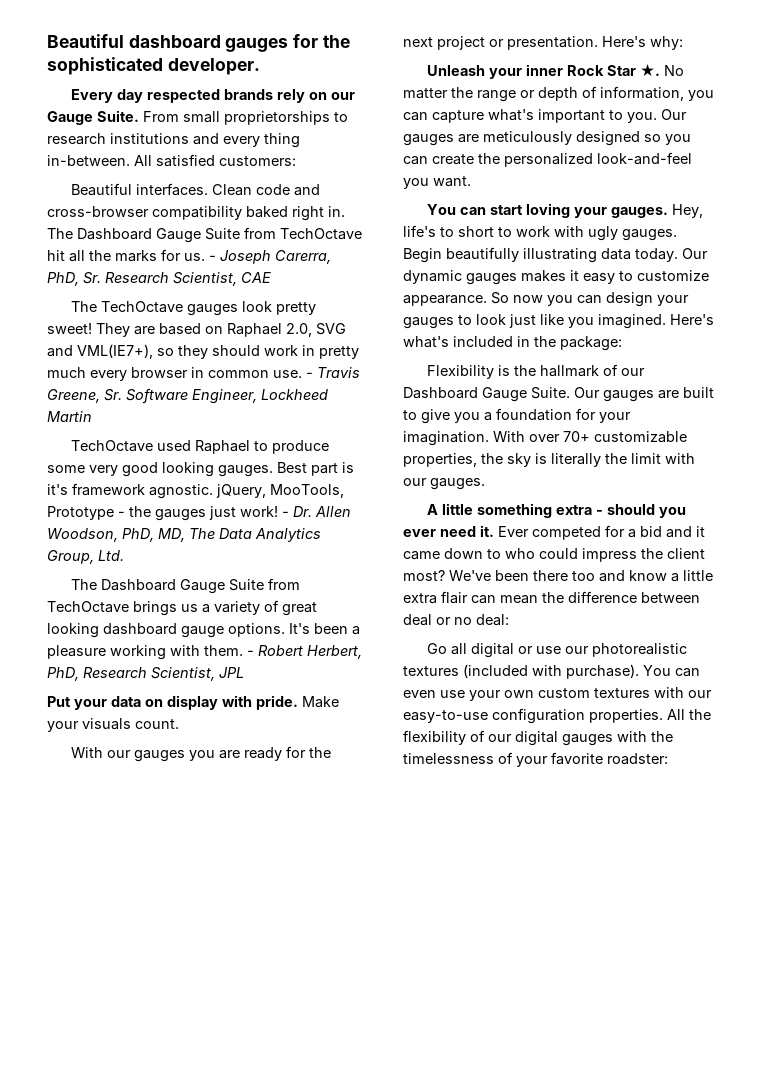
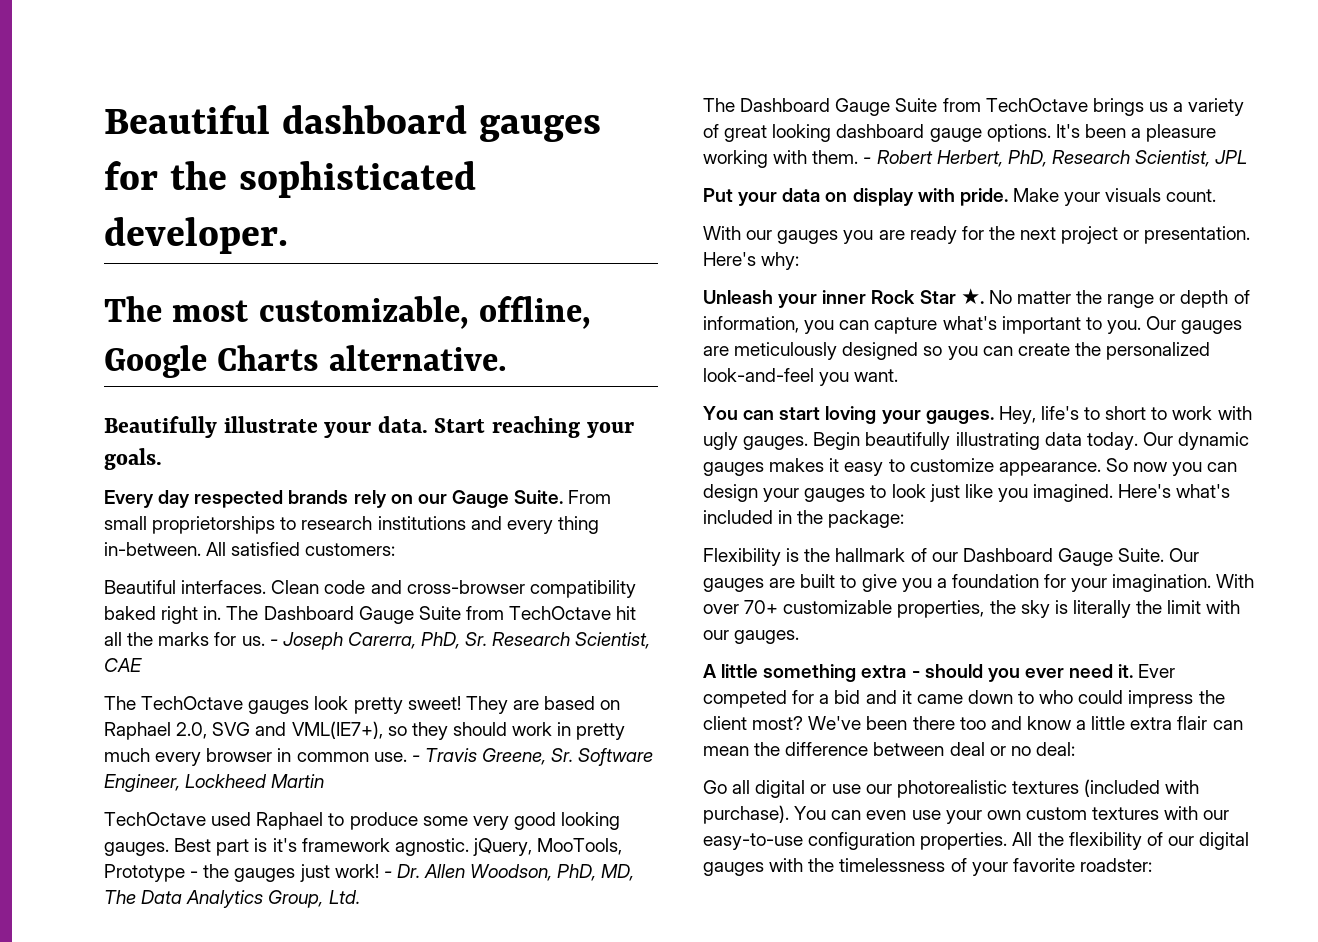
(260, 66) none -> [104,296,591,329] [104,345,507,378] [104,416,634,438] [104,448,162,470] // The most customizable, offline, Google Charts alternative. // Beautifully illustrate your data. Start reaching your goals.

